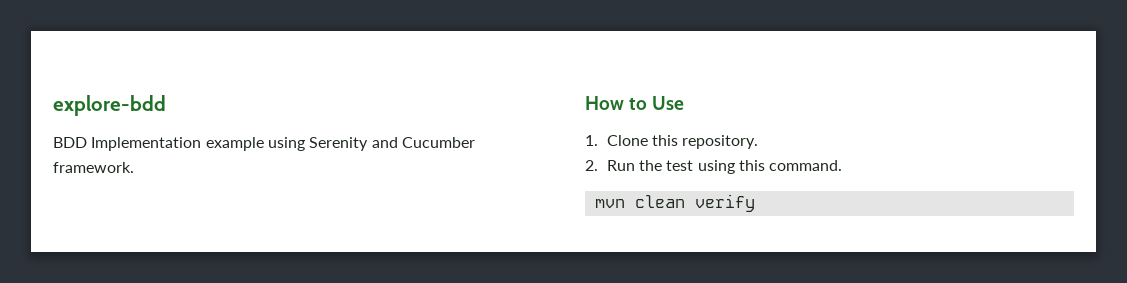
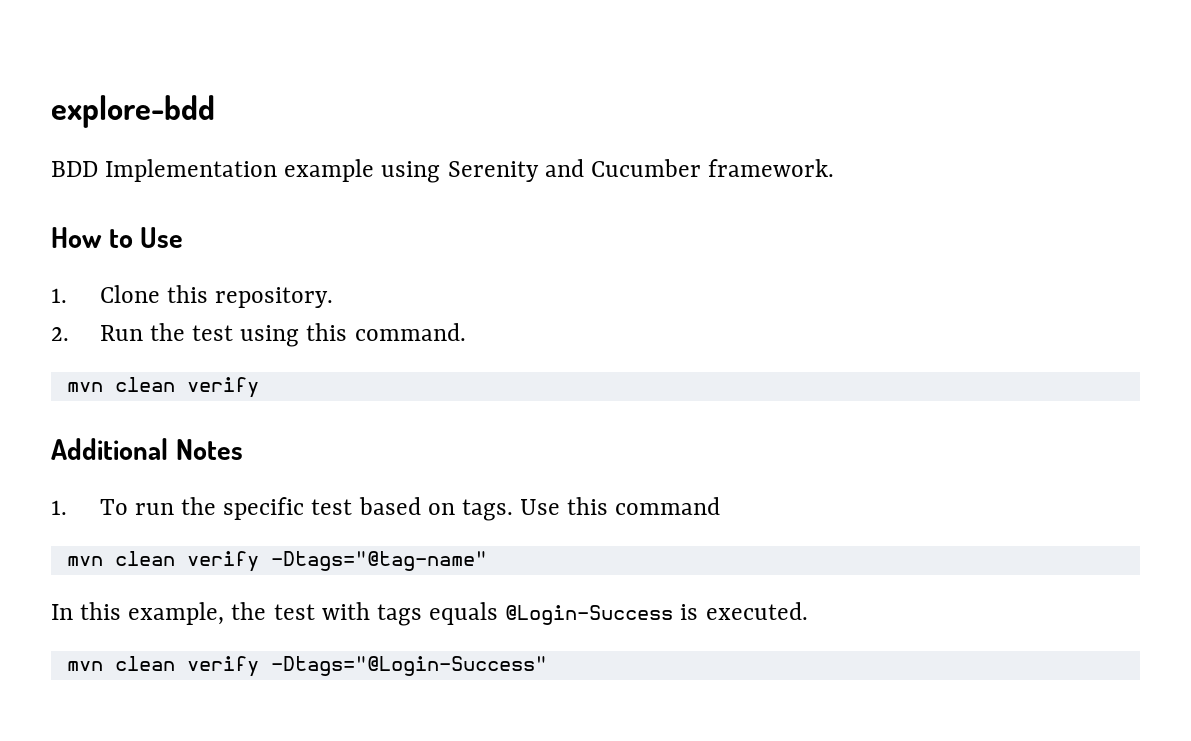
(755, 203) none -> [51,438,243,460] [51,497,721,521] [66,551,487,572] [51,602,808,626] [66,656,547,677] // Additional Notes // 1. To run the specific test based on tags. Use this command // mvn clean verify -Dtags="@tag-name" // In this example, the test with tags equals @Login-Success is executed. // mvn clean verify -Dtags="@Login-Success"

